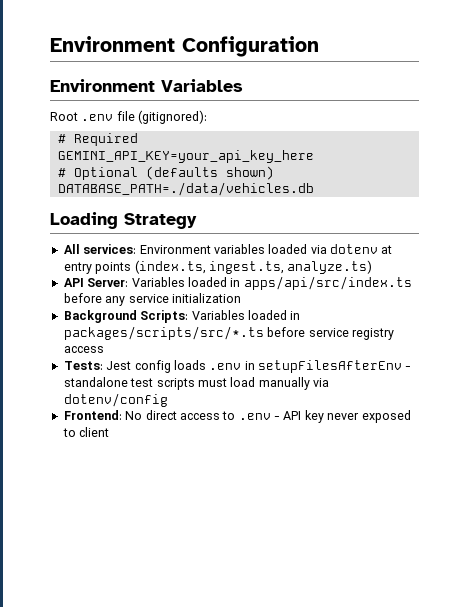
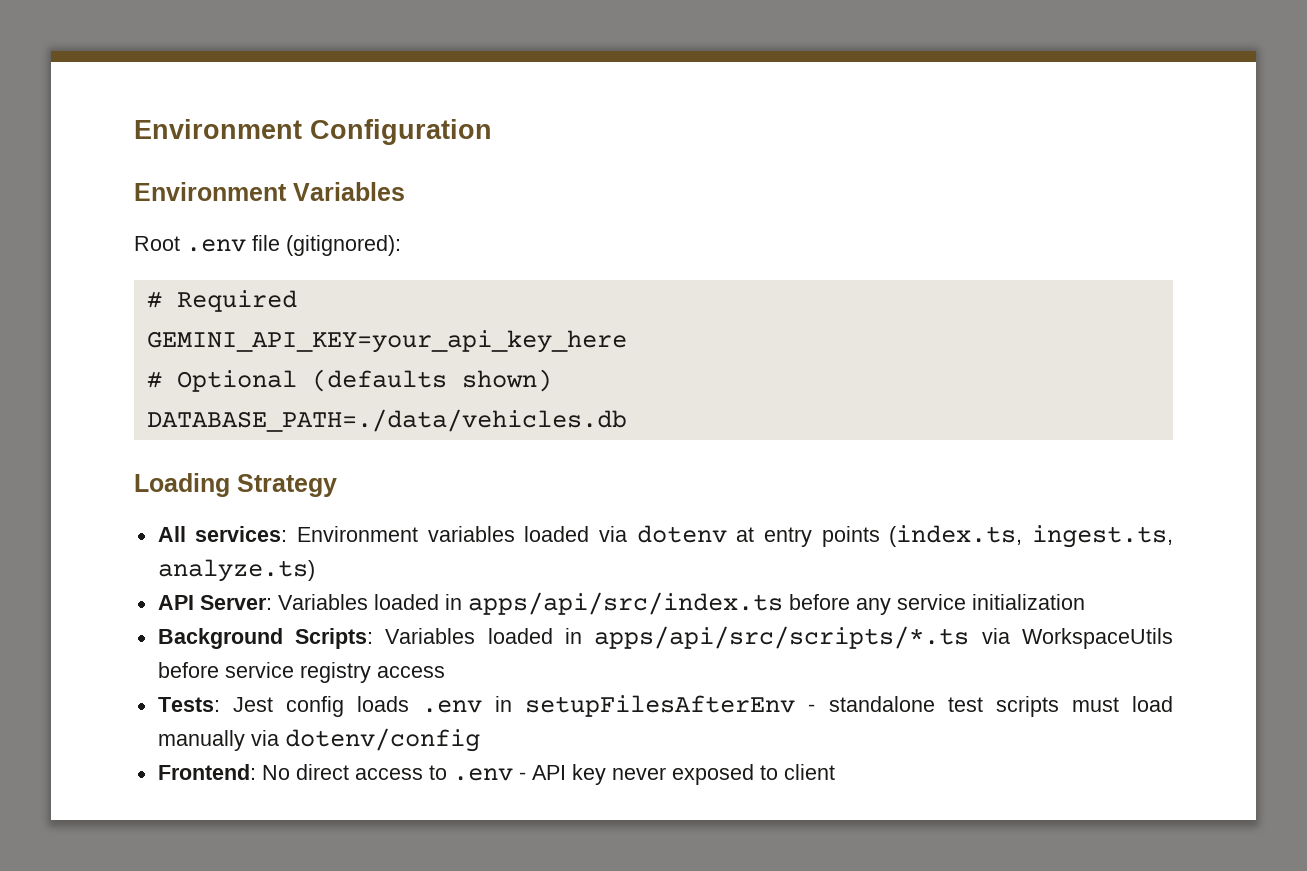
[63,326,264,340] packages/scripts/src/*.ts -> [594,626,1173,649] apps/api/src/scripts/*.ts via WorkspaceUtils

